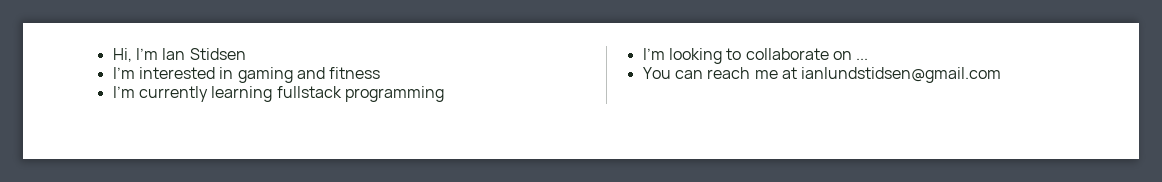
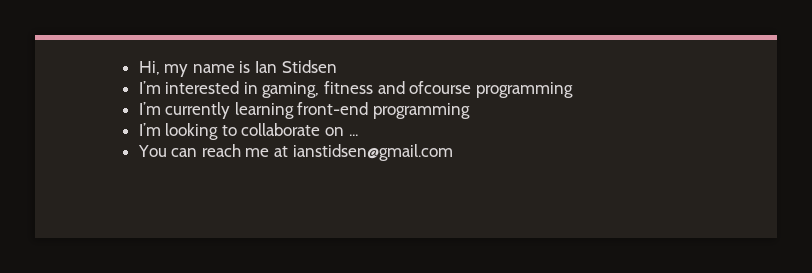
[135,48,158,60] I’m -> [164,61,251,77] my name is
[237,67,381,83] gaming and fitness -> [262,81,573,98] gaming, fitness and ofcourse programming
[276,86,342,98] fullstack -> [297,102,369,115] front-end
[801,67,1002,83] ianlundstidsen@gmail.com -> [292,144,453,161] ianstidsen@gmail.com

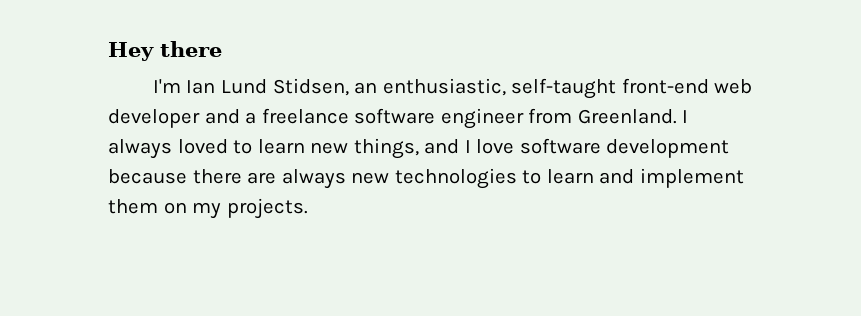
[138,60,337,77] [138,81,573,98] [138,102,471,119] [138,123,358,140] [137,144,453,161] Hi, my name is Ian Stidsen // I’m interested in gaming, fitness and ofcourse programming // I’m currently learning front-end programming // I’m looking to collaborate on ... // You can reach me at ianstidsen@gmail.com -> [108,41,222,61] [152,78,753,99] [108,108,689,129] [108,138,730,159] [108,168,744,189] [108,198,308,219] Hey there // I'm Ian Lund Stidsen, an enthusiastic, self-taught front-end web developer and a freelance software engineer from Greenland. I always loved to learn new things, and I love software development because there are always new technologies to learn and implement them on my projects.

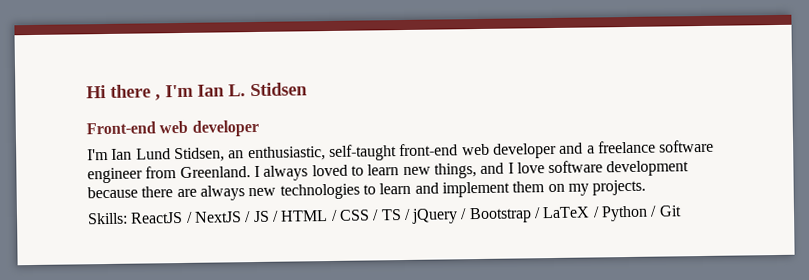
[108,41,222,61] Hey there -> [86,82,308,101] [86,119,259,137] Hi there , I'm Ian L. Stidsen // Front-end web developer
(308, 208) none -> [87,205,682,225] // Skills: ReactJS / NextJS / JS / HTML / CSS / TS / jQuery / Bootstrap / LaTeX / Python / Git

